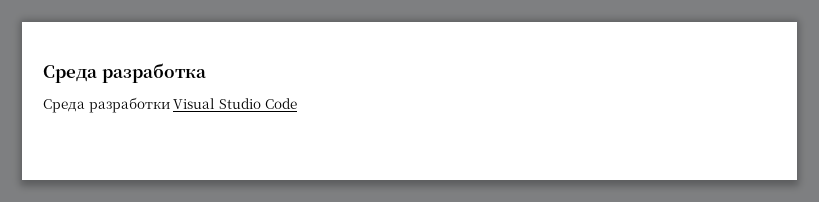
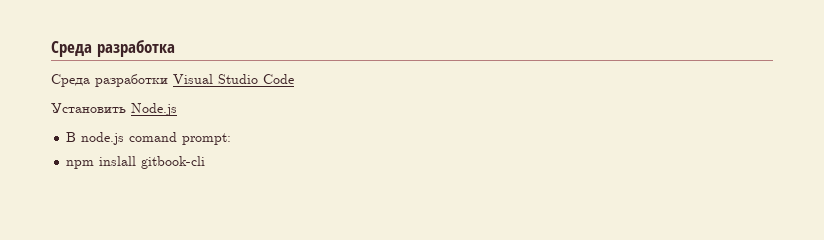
(297, 103) none -> [51,103,177,116] [66,132,232,145] [66,156,206,169] // Установить Node.js // В node.js comand prompt: // npm inslall gitbook-cli

